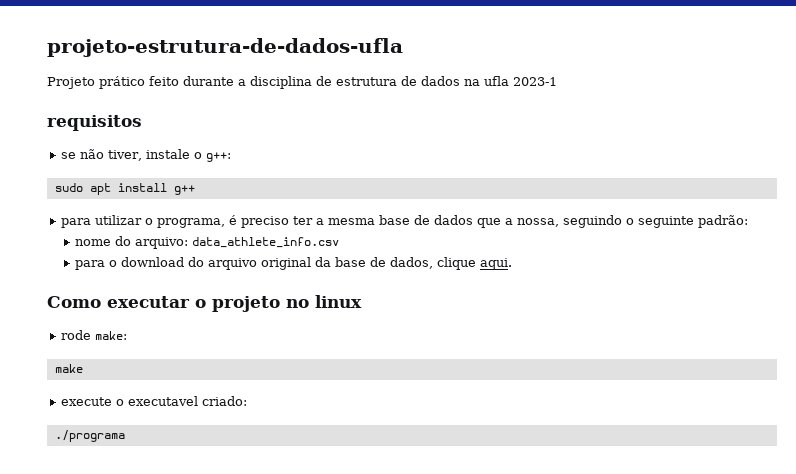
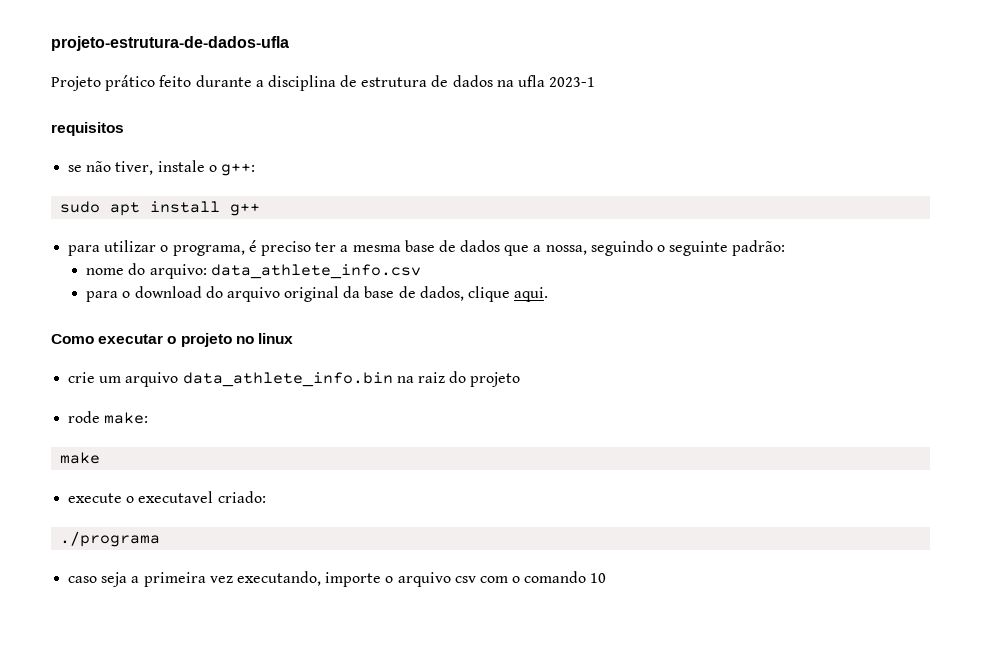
(362, 301) none -> [68,371,521,387] // crie um arquivo data_athlete_info.bin na raiz do projeto
(125, 436) none -> [68,571,607,587] // caso seja a primeira vez executando, importe o arquivo csv com o comando 10

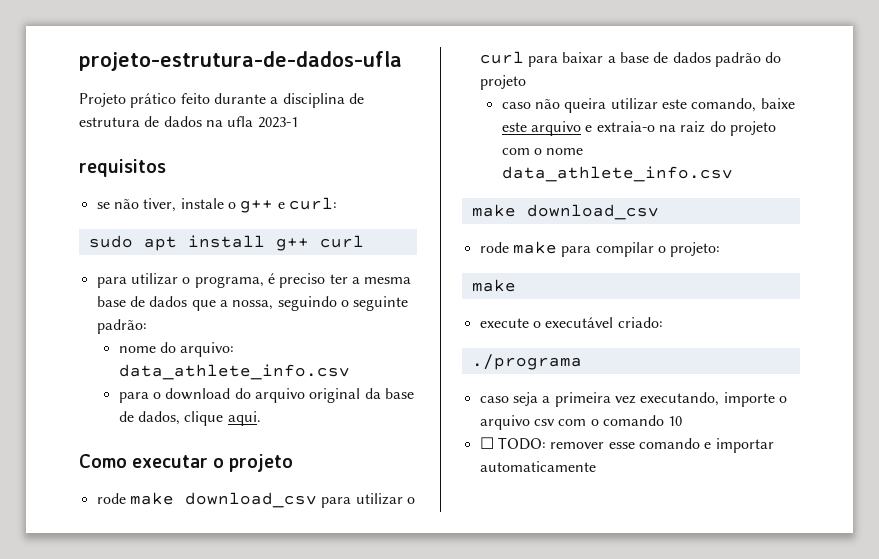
[220,163,255,176] g++: -> [240,197,337,213] g++ e curl:
(261, 209) none -> [319,235,364,248] curl
[235,333,293,344] [68,371,521,387] [68,411,149,424] no linux // crie um arquivo data_athlete_info.bin na raiz do projeto // rode make: -> [96,492,415,508] [479,51,782,67] [479,75,526,90] [501,98,795,113] [501,121,776,136] [501,148,584,155] [501,166,733,182] [471,204,659,220] [479,241,721,257] // rode make download_csv para utilizar o curl para baixar a base de dados padrão do projeto // caso não queira utilizar este comando, baixe este arquivo e extraia-o na raiz do projeto com o nome data_athlete_info.csv // make download_csv // rode make para compilar o projeto:
[138,491,214,503] executavel -> [545,317,614,328] executável
(607, 578) none -> [479,437,774,453] [479,461,596,472] // ☐ TODO: remover esse comando e importar automaticamente

